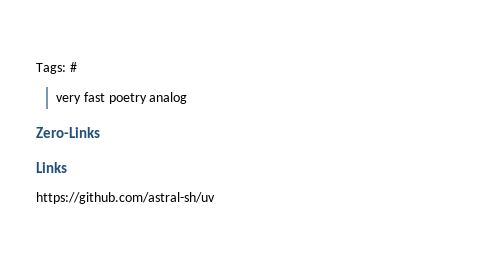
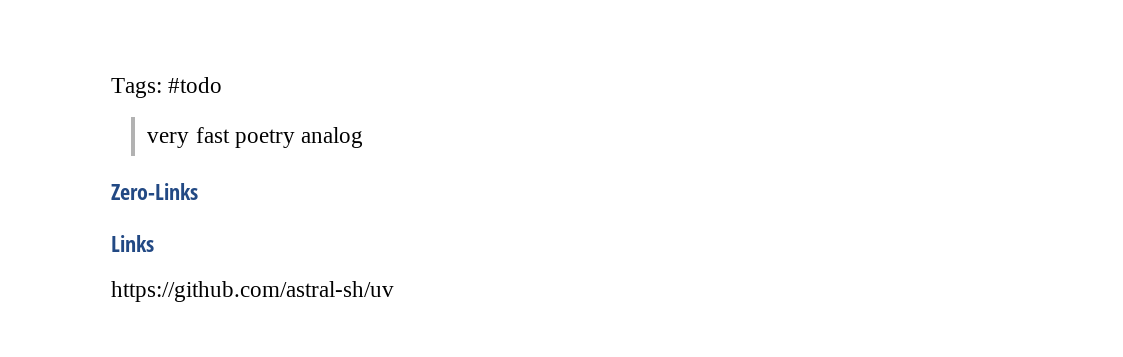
[69,62,77,72] # -> [168,77,223,93] #todo

